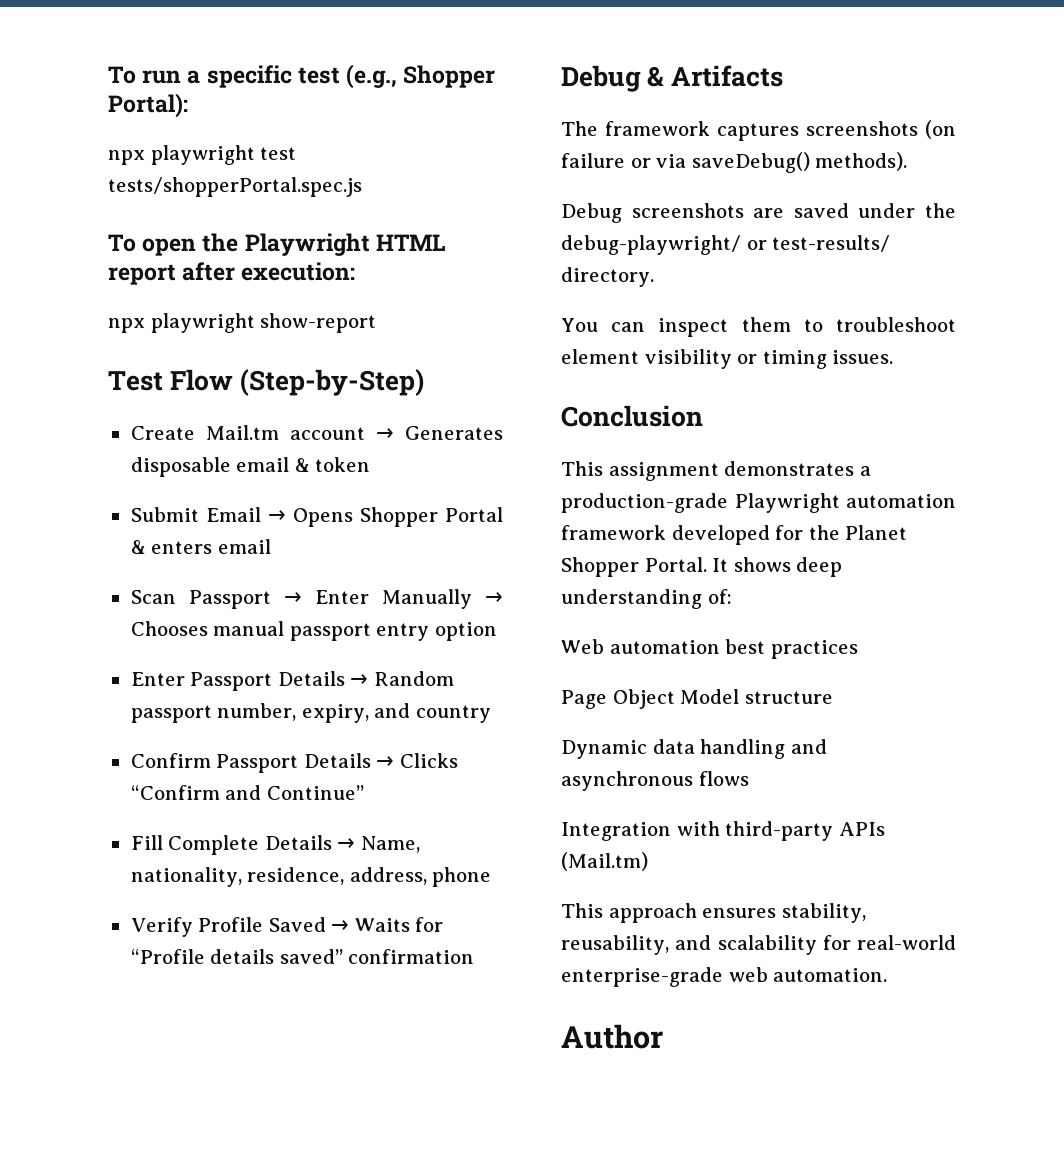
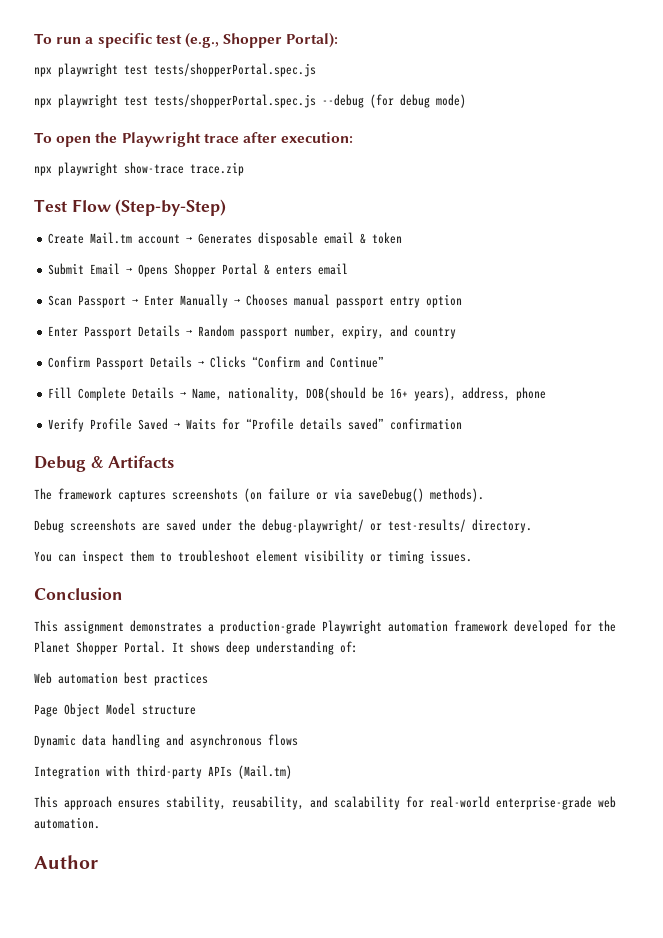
(362, 187) none -> [34,94,466,108] // npx playwright test tests/shopperPortal.spec.js --debug (for debug mode)
[375,234,445,251] [108,264,176,285] HTML report -> [203,133,239,143] trace
[260,313,377,333] show-report -> [124,162,244,176] show-trace trace.zip
[247,867,345,885] residence, -> [306,387,457,401] DOB(should be 16+ years),

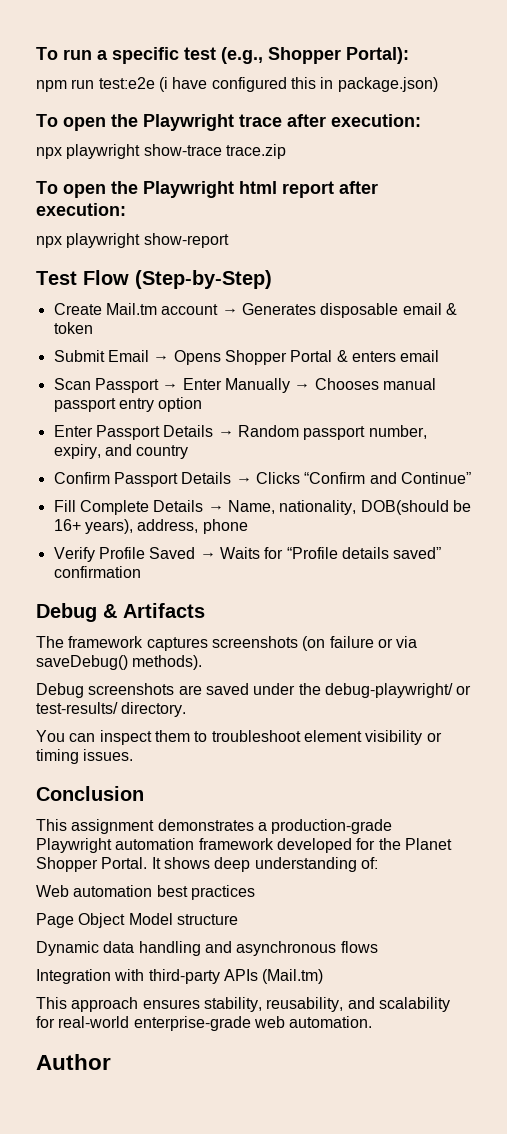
[34,63,316,77] [34,94,466,108] npx playwright test tests/shopperPortal.spec.js // npx playwright test tests/shopperPortal.spec.js --debug (for debug mode) -> [36,77,438,92] npm run test:e2e (i have configured this in package.json)
(244, 169) none -> [36,181,378,198] [36,203,126,216] [36,233,229,248] // To open the Playwright html report after execution: // npx playwright show-report

